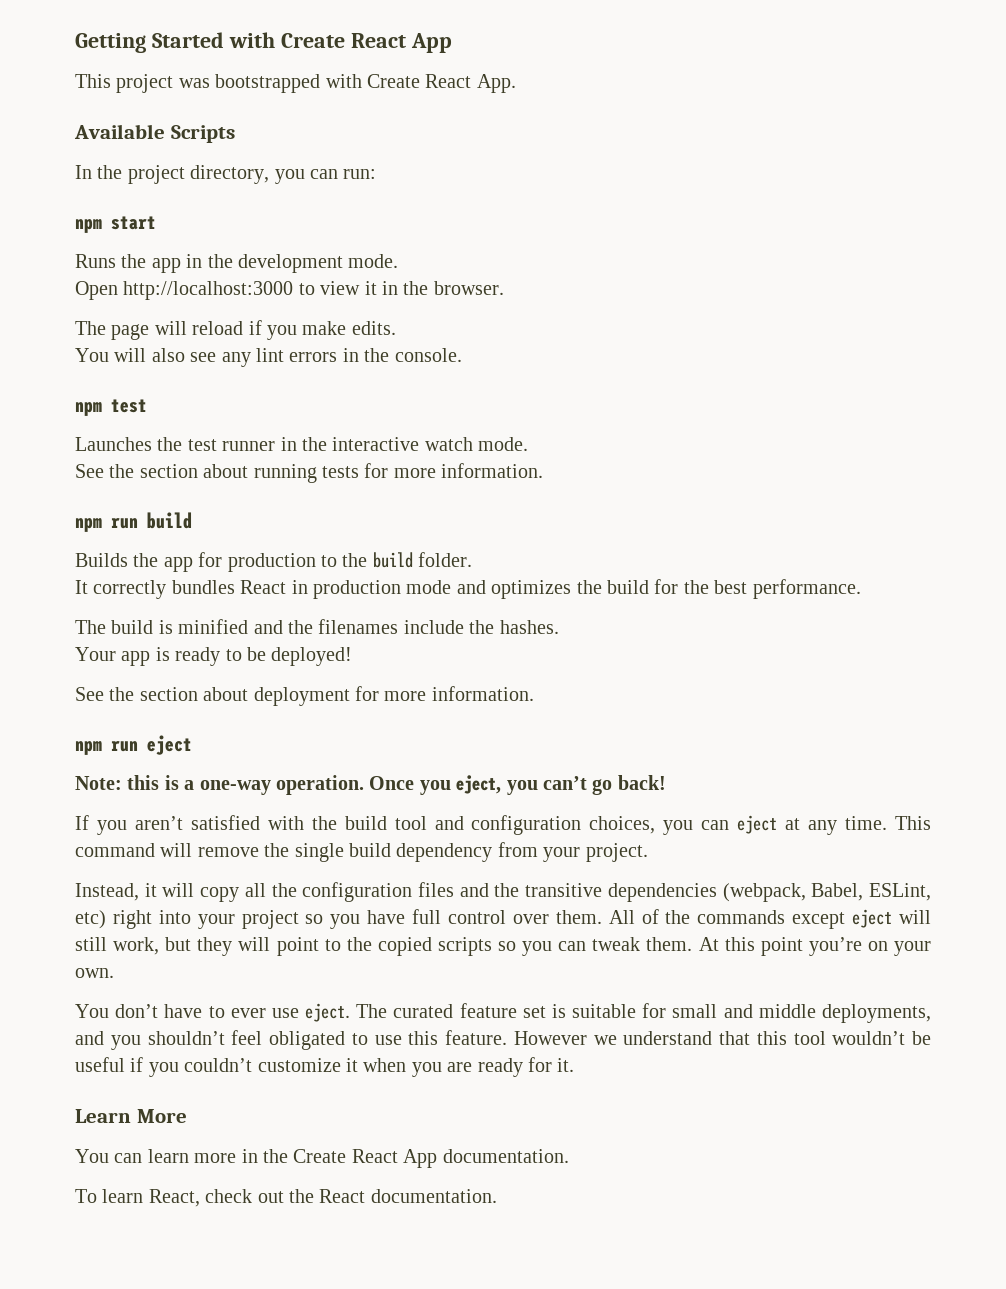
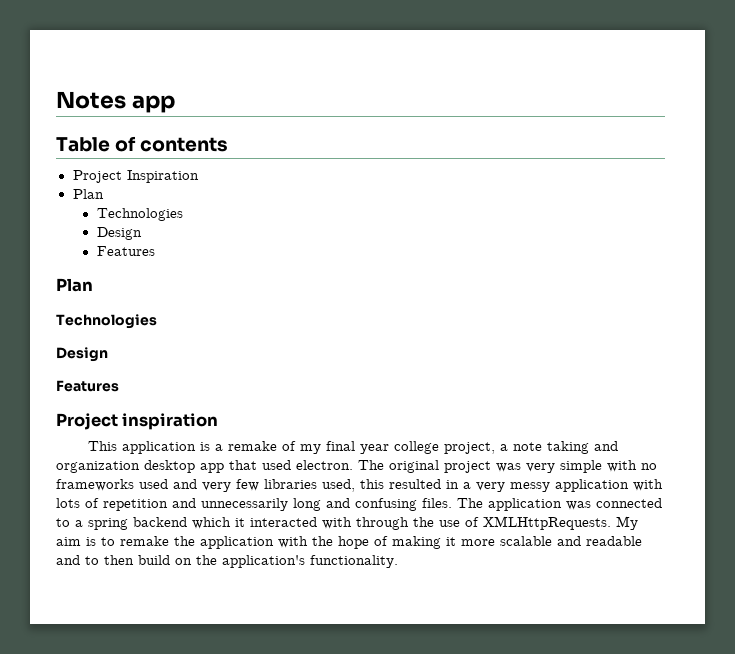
[75,32,452,53] [75,74,516,93] [74,124,235,143] [75,165,377,184] [75,216,156,233] [75,254,399,273] [75,281,504,300] [75,320,396,340] [75,348,462,367] [75,399,147,416] [75,437,529,451] [75,463,544,483] [75,512,192,532] [75,552,473,572] [75,579,861,599] [75,619,559,634] [75,647,353,666] [75,686,534,706] [75,735,192,755] [75,775,666,795] [75,815,932,835] [75,842,648,862] [75,882,931,902] [75,909,932,929] [75,937,932,956] [75,968,114,978] [75,1003,931,1023] [75,1030,931,1050] [75,1057,575,1077] [75,1109,187,1123] [75,1149,569,1168] [75,1189,497,1207] Getting Started with Create React App // This project was bootstrapped with Create React App. // Available Scripts // In the project directory, you can run: // npm start // Runs the app in the development mode. // Open http://localhost:3000 to view it in the browser. // The page will reload if you make edits. // You will also see any lint errors in the console. // npm test // Launches the test runner in the interactive watch mode. // See the section about running tests for more information. // npm run build // Builds the app for production to the build folder. // It correctly bundles React in production mode and optimizes the build for the best performance. // The build is minified and the filenames include the hashes. // Your app is ready to be deployed! // See the section about deployment for more information. // npm run eject // Note: this is a one-way operation. Once you eject, you can’t go back! // If you aren’t satisfied with the build tool and configuration choices, you can eject at any time. This command will remove the single build dependency from your project. // Instead, it will copy all the configuration files and the transitive dependencies (webpack, Babel, ESLint, etc) right into your project so you have full control over them. All of the commands except eject will still work, but they will point to the copied scripts so you can tweak them. At this point you’re on your own. // You don’t have to ever use eject. The curated feature set is suitable for small and middle deployments, and you shouldn’t feel obligated to use this feature. However we understand that this tool wouldn’t be useful if you couldn’t customize it when you are ready for it. // Learn More // You can learn more in the Create React App documentation. // To learn React, check out the React documentation. -> [56,91,175,113] [56,136,229,152] [72,170,199,183] [72,189,104,199] [96,208,183,221] [96,227,142,240] [96,246,155,256] [56,278,93,292] [56,314,157,329] [56,347,108,362] [56,380,119,392] [56,413,219,430] [88,441,619,454] [56,460,657,473] [56,479,663,492] [56,498,662,511] [56,516,638,530] [56,536,642,549] [56,555,398,568] Notes app // Table of contents // Project Inspiration // Plan // Technologies // Design // Features // Plan // Technologies // Design // Features // Project inspiration // This application is a remake of my final year college project, a note taking and organization desktop app that used electron. The original project was very simple with no frameworks used and very few libraries used, this resulted in a very messy application with lots of repetition and unnecessarily long and confusing files. The application was connected to a spring backend which it interacted with through the use of XMLHttpRequests. My aim is to remake the application with the hope of making it more scalable and readable and to then build on the application's functionality.

